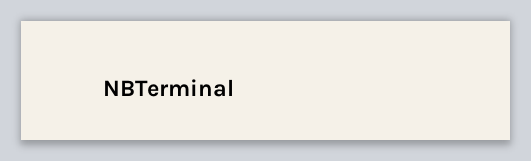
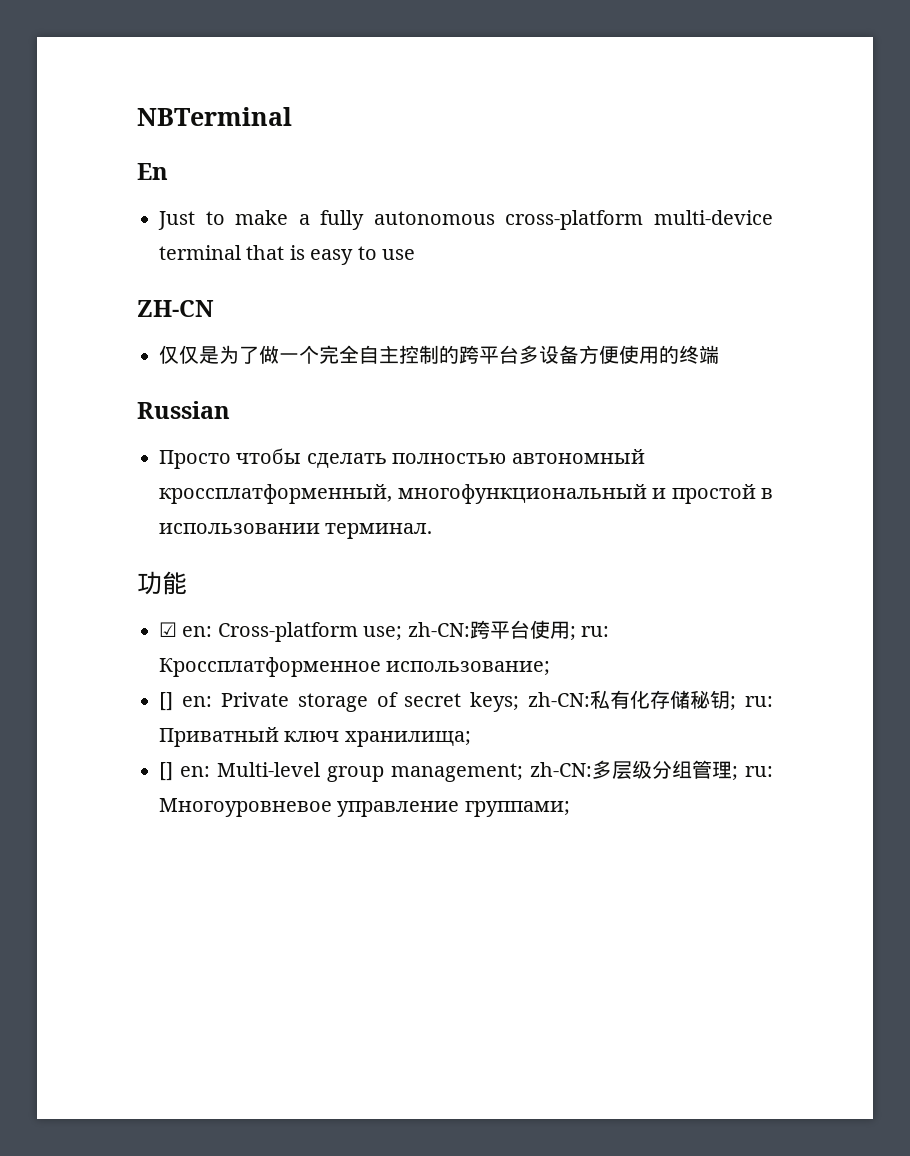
(234, 88) none -> [137,163,168,180] [158,210,773,230] [159,245,415,265] [137,300,214,317] [159,345,719,364] [137,401,230,419] [159,448,645,469] [159,484,773,504] [159,523,433,539] [137,571,187,595] [159,620,609,642] [159,657,551,677] [159,690,773,712] [159,727,471,747] [159,760,773,782] [159,798,570,817] // En // Just to make a fully autonomous cross-platform multi-device terminal that is easy to use // ZH-CN // 仅仅是为了做一个完全自主控制的跨平台多设备方便使用的终端 // Russian // Просто чтобы сделать полностью автономный кроссплатформенный, многофункциональный и простой в использовании терминал. // 功能 // ☑ en: Cross-platform use; zh-CN:跨平台使用; ru: Кроссплатформенное использование; // [] en: Private storage of secret keys; zh-CN:私有化存储秘钥; ru: Приватный ключ хранилища; // [] en: Multi-level group management; zh-CN:多层级分组管理; ru: Многоуровневое управление группами;

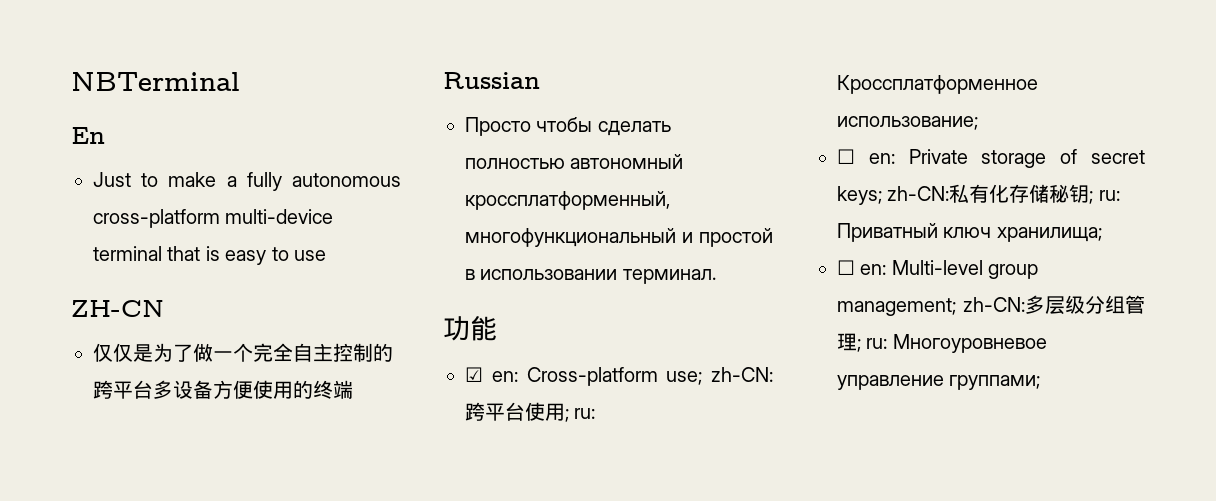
[159,692,173,711] [] -> [837,149,855,164] ☐
[159,762,173,781] [] -> [837,260,855,275] ☐

